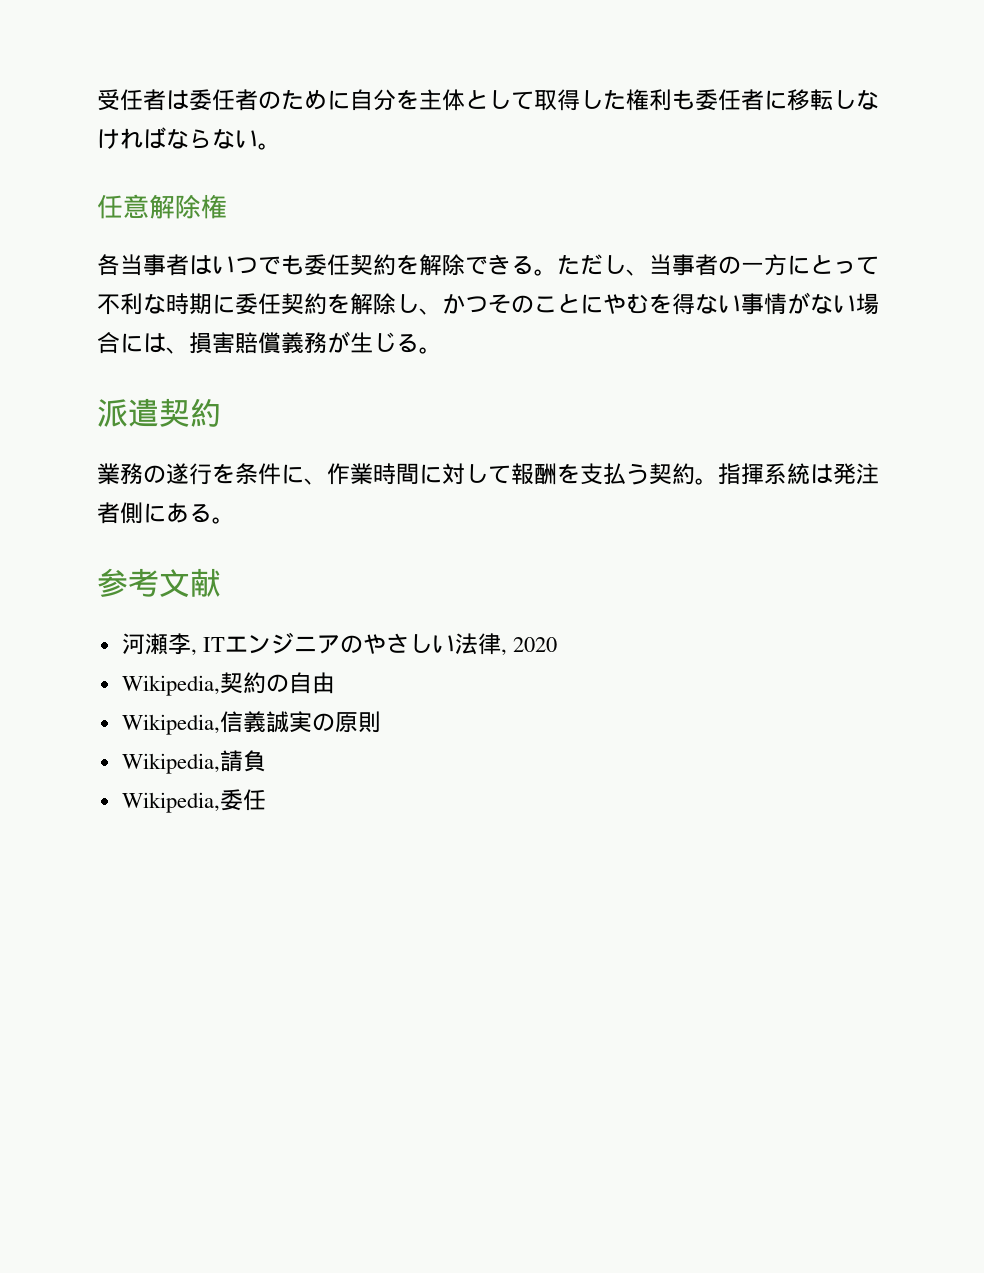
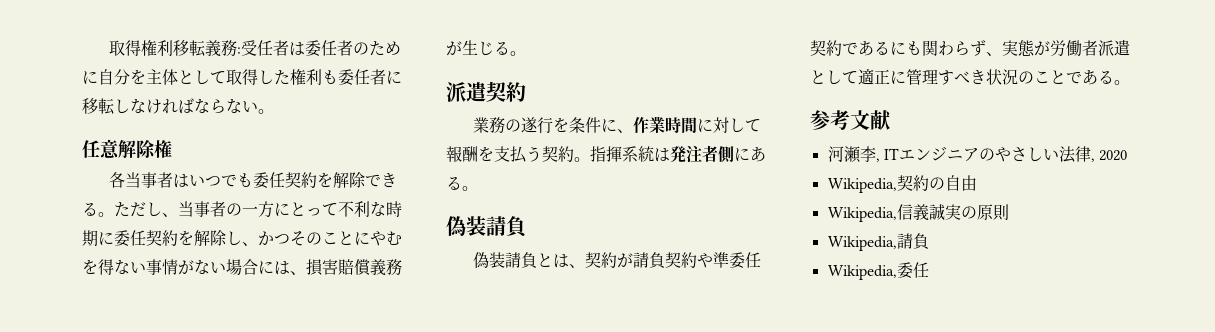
(97, 100) none -> [108,40,241,57] 取得権利移転義務:
(235, 520) none -> [446,216,529,238] [472,252,761,269] [810,40,1130,57] [810,68,1130,85] // 偽装請負 // 偽装請負とは、契約が請負契約や準委任契約であるにも関わらず、実態が労働者派遣として適正に管理すべき状況のことである。

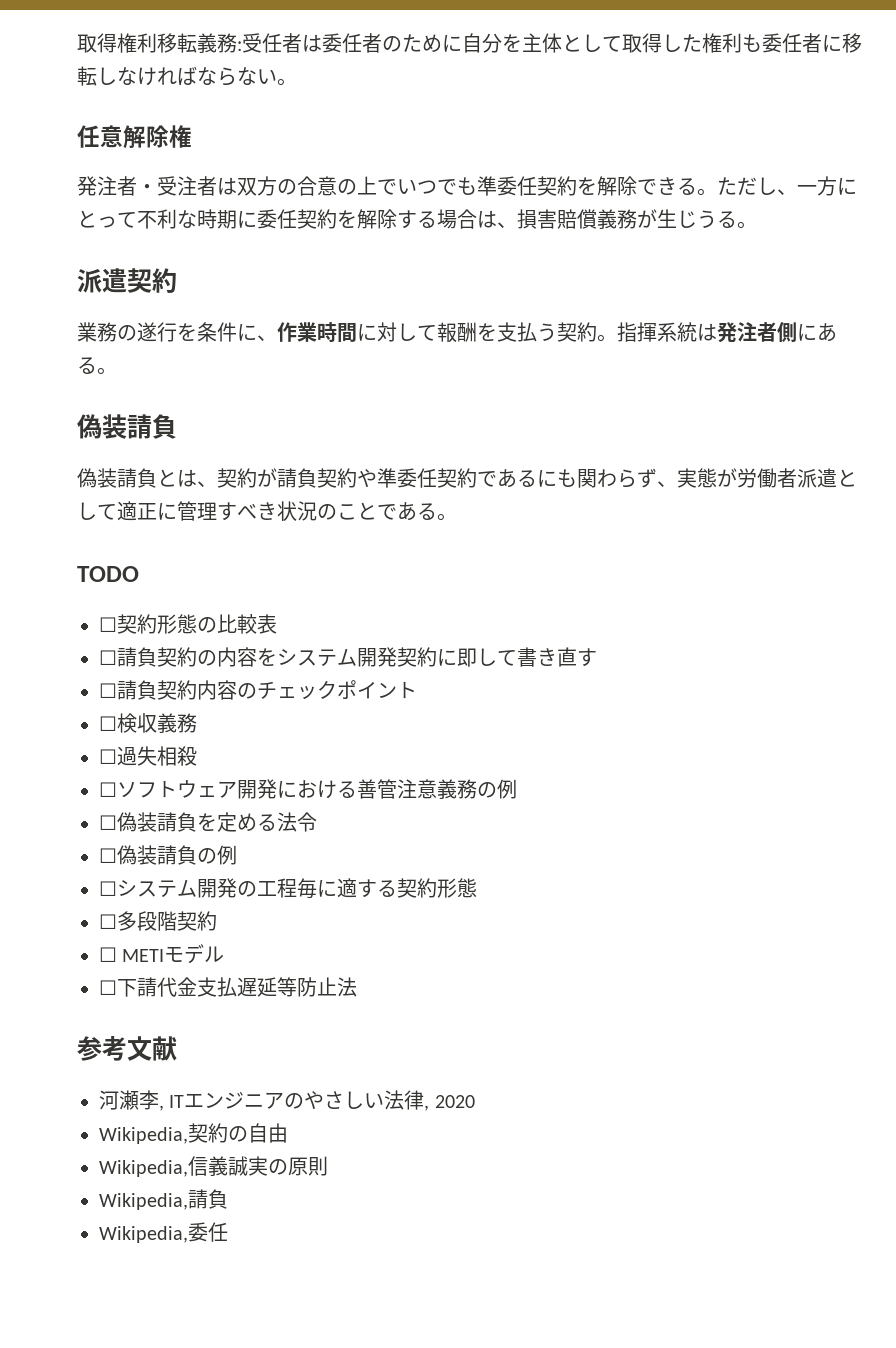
[108,172,189,188] 各当事者は -> [77,176,397,196] 発注者・受注者は双方の合意の上で
(253, 180) none -> [477,176,497,196] 準
[178,201,242,217] 当事者の -> (797, 192) none
[226,231,402,246] [82,259,274,275] し、かつそのことにやむを得ない事情がない場合に -> [397,209,477,229] する場合
(494, 48) none -> [697,210,717,228] う
(1130, 82) none -> [77,566,139,582] [99,614,277,634] [99,647,597,667] [99,680,417,700] [99,713,197,733] [99,746,197,766] [99,779,517,799] [99,812,317,832] [99,845,237,865] [99,878,477,899] [99,911,217,931] [99,944,225,964] [99,977,357,997] // TODO // ☐契約形態の比較表 // ☐請負契約の内容をシステム開発契約に即して書き直す // ☐請負契約内容のチェックポイント // ☐検収義務 // ☐過失相殺 // ☐ソフトウェア開発における善管注意義務の例 // ☐偽装請負を定める法令 // ☐偽装請負の例 // ☐システム開発の工程毎に適する契約形態 // ☐多段階契約 // ☐ METIモデル // ☐下請代金支払遅延等防止法

